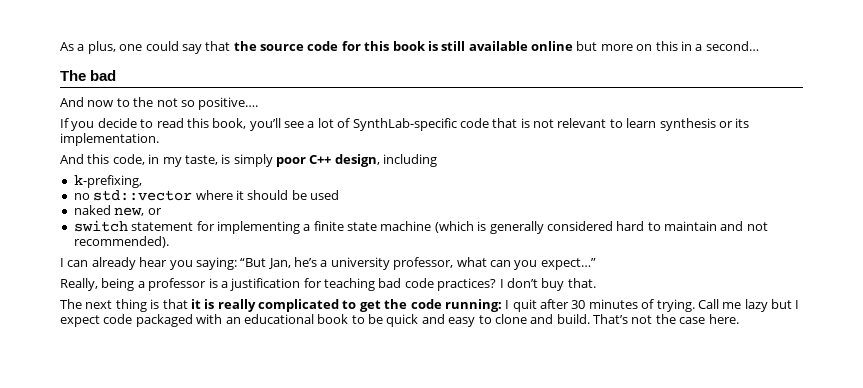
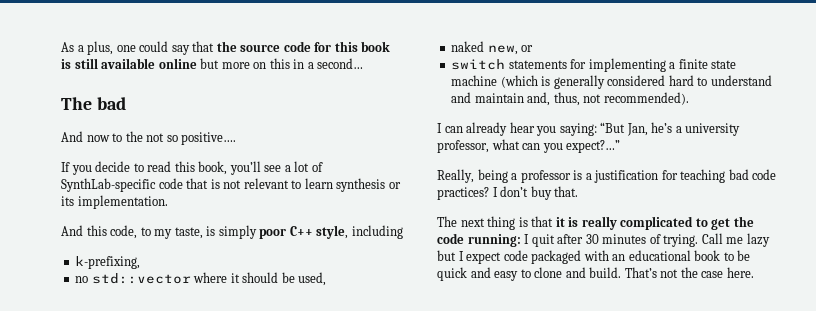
[148,154,160,164] in -> [140,227,151,236] to
[334,154,380,167] design, -> [316,225,349,239] style,
[310,190,339,200] used -> [298,272,327,286] used,
[131,222,194,231] statement -> [508,60,567,69] statements
[664,221,744,231] maintain and -> [710,75,772,86] [451,92,580,106] understand and maintain and, thus,
[540,258,596,270] expect…” -> [566,140,621,153] expect?…”

